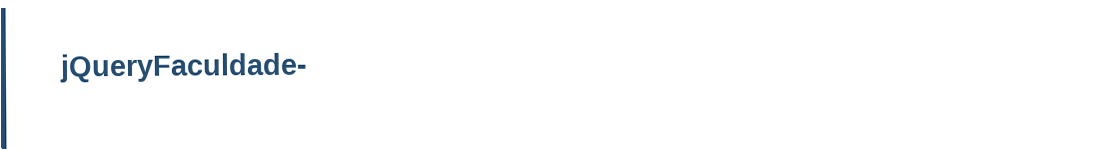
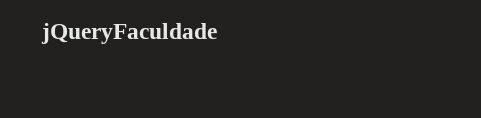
[59,52,308,83] jQueryFaculdade- -> [41,23,217,44] jQueryFaculdade

